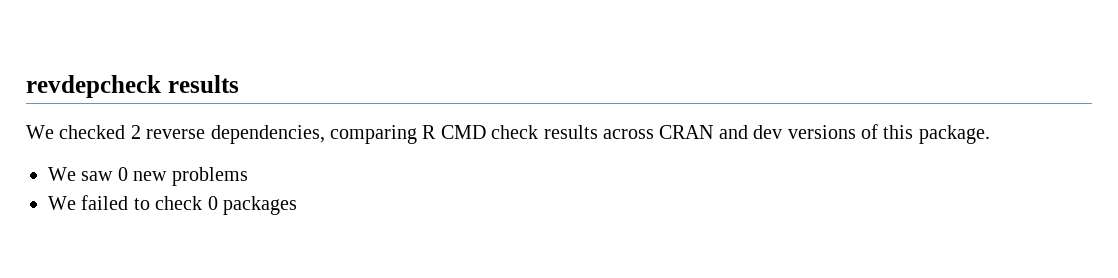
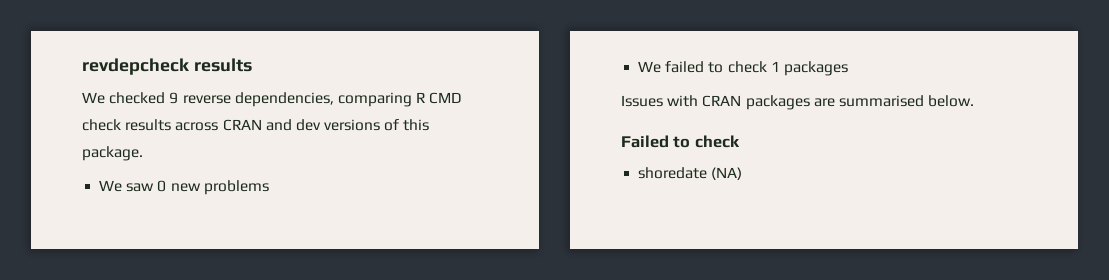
[130,125,141,139] 2 -> [169,92,179,104] 9
[207,196,297,215] 0 packages -> [770,61,848,76] [621,95,975,110] [621,135,740,148] [638,167,743,180] 1 packages // Issues with CRAN packages are summarised below. // Failed to check // shoredate (NA)

